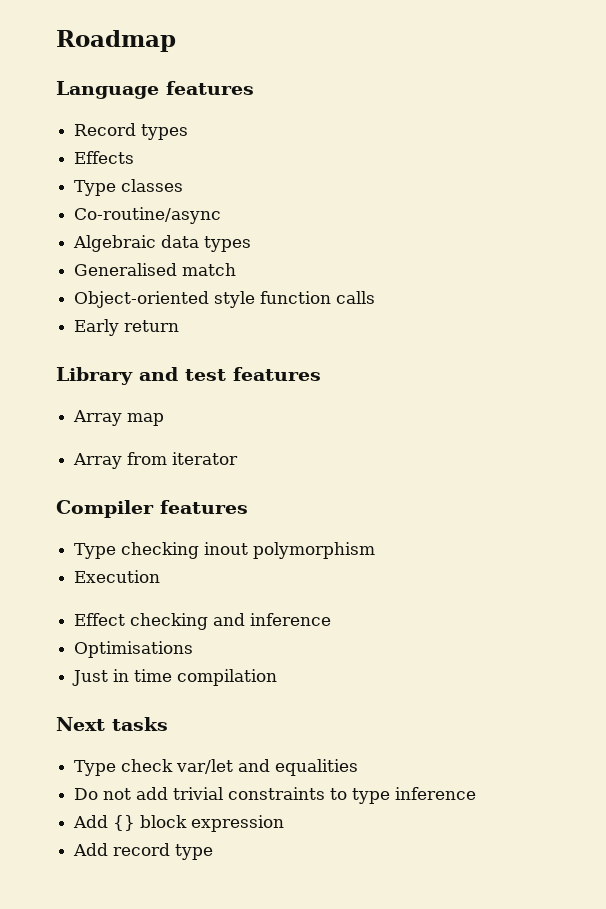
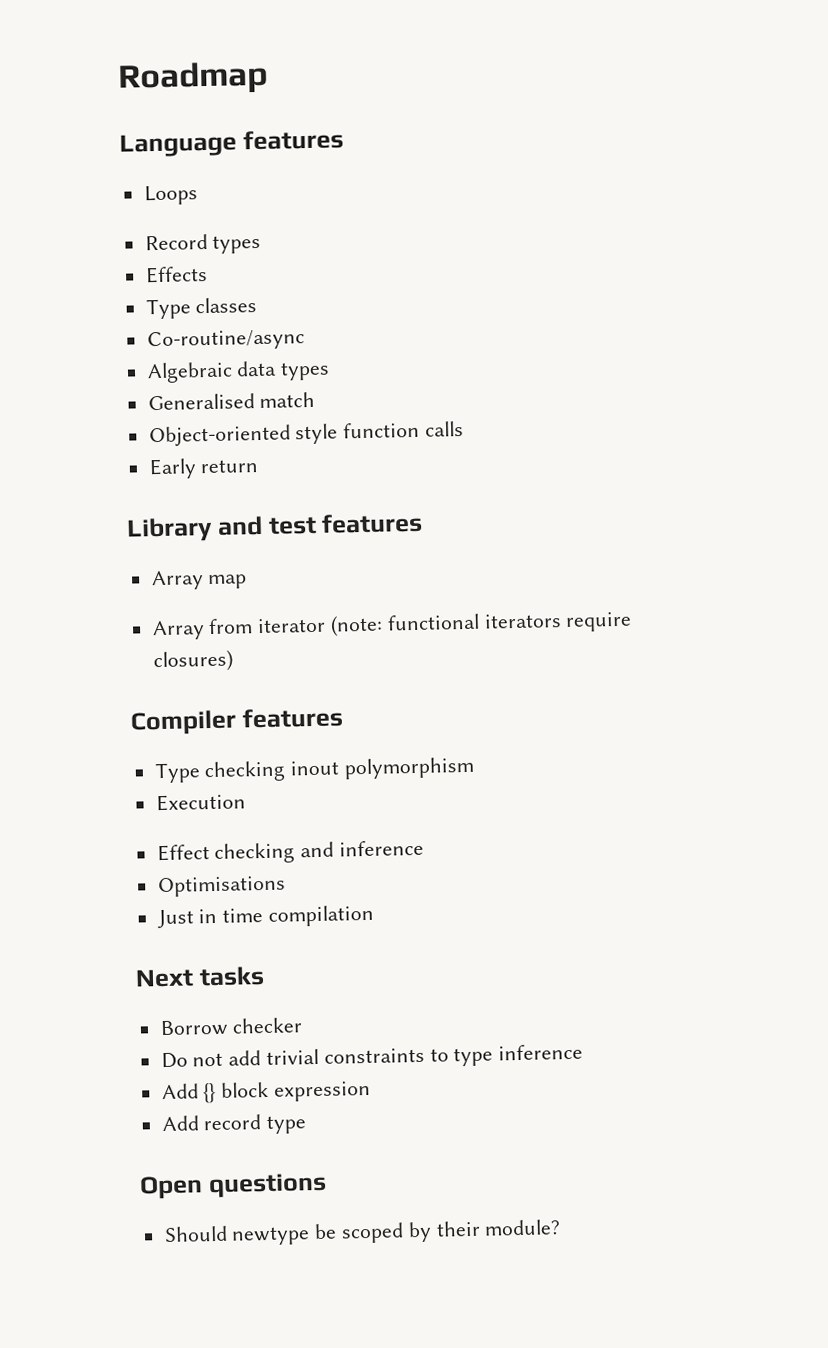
(254, 88) none -> [143,185,198,206] // Loops
(239, 458) none -> [330,611,633,637] [152,649,233,673] (note: functional iterators require closures)
[74,759,359,776] Type check var/let and equalities -> [159,1017,304,1037] Borrow checker
(214, 852) none -> [139,1172,327,1200] [163,1219,562,1246] // Open questions // Should newtype be scoped by their module?

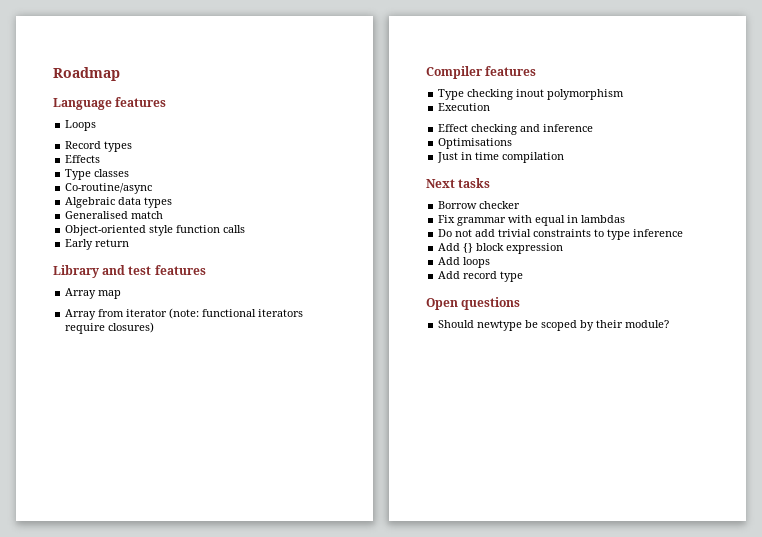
(304, 1025) none -> [438,215,626,226] // Fix grammar with equal in lambdas
(372, 1091) none -> [438,257,491,268] // Add loops

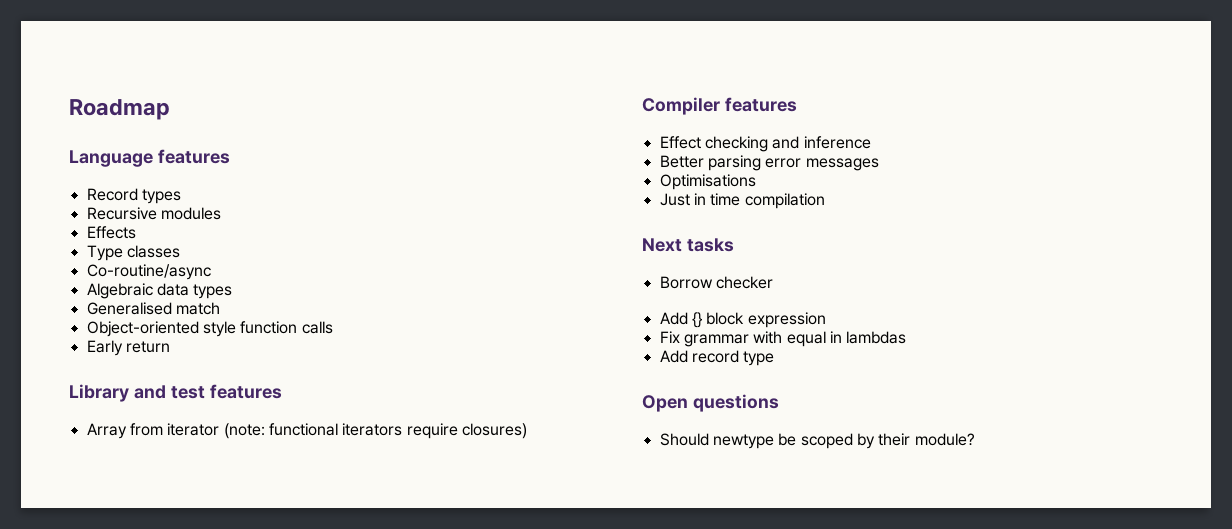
[65,120,97,131] // Loops -> (230, 156) none
(133, 146) none -> [86,207,221,220] // Recursive modules
[65,288,122,299] // Array map -> (282, 391) none
[438,89,625,100] [438,103,491,111] // Type checking inout polymorphism // Execution -> (797, 104) none
(594, 128) none -> [659,155,879,171] // Better parsing error messages
(521, 205) none -> [659,312,826,328] // Add {} block expression
[438,229,684,240] [438,243,564,254] [438,257,491,268] // Do not add trivial constraints to type inference // Add {} block expression // Add loops -> (907, 337) none

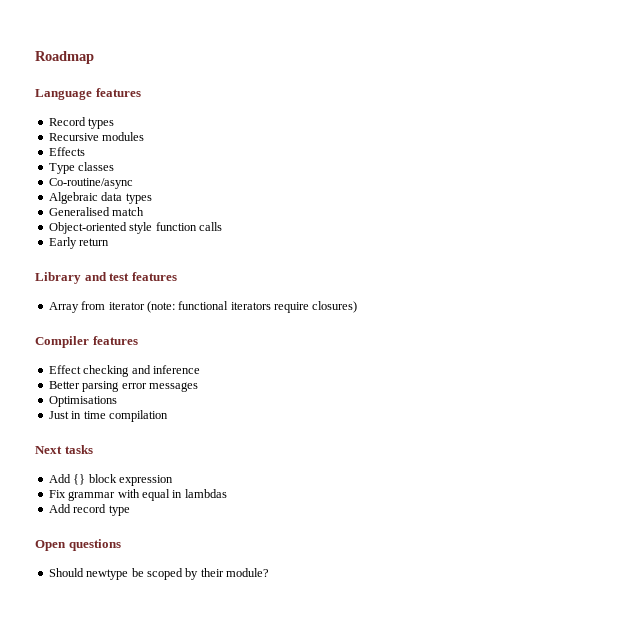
[659,276,773,289] // Borrow checker -> (93, 449) none

